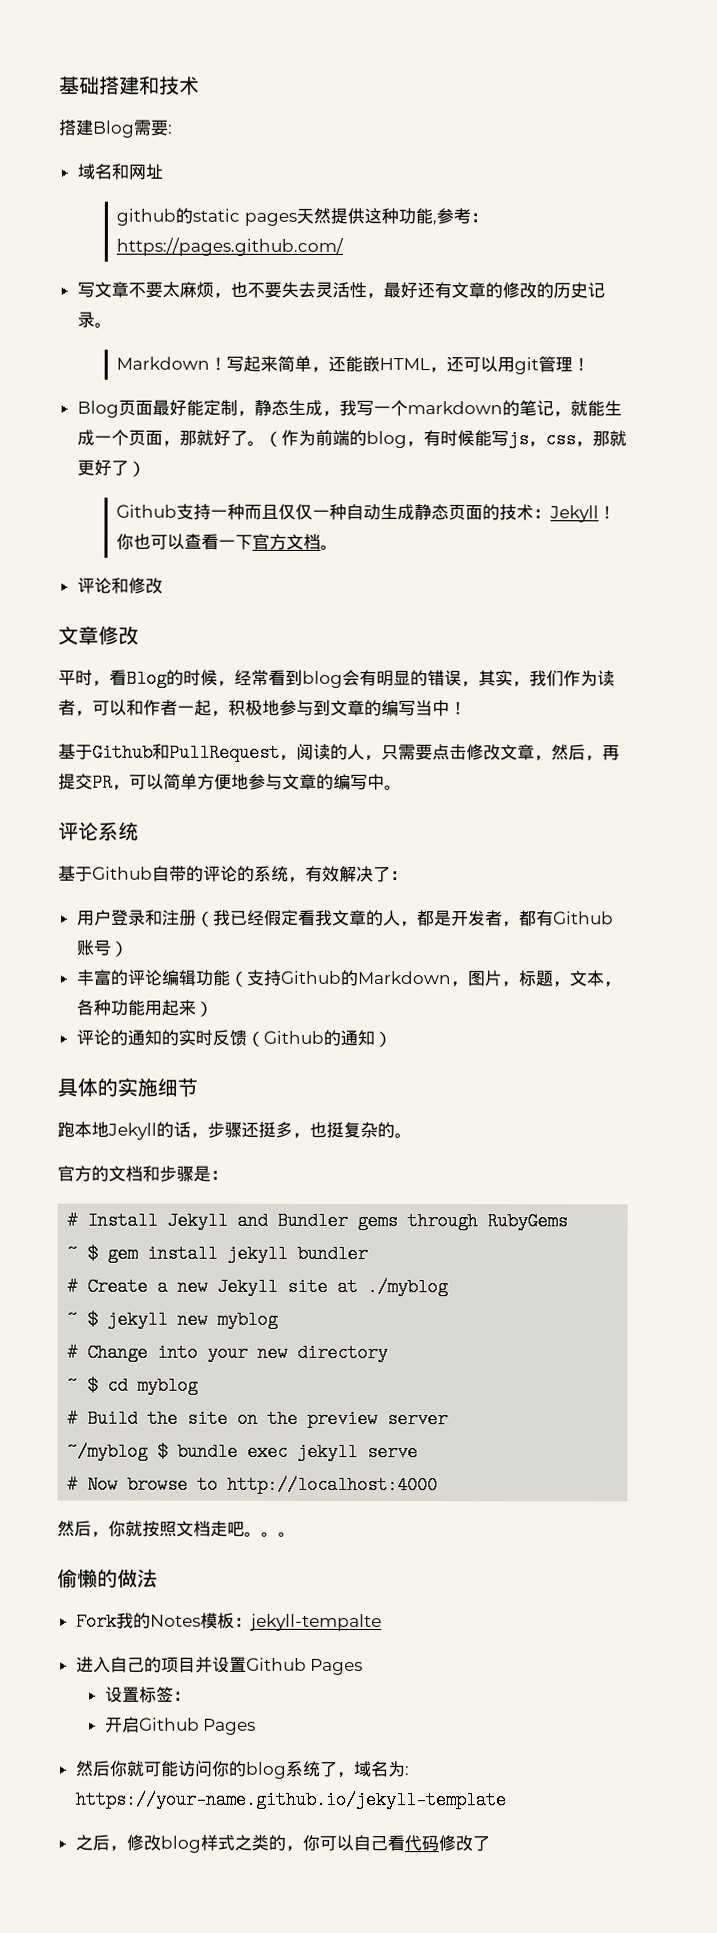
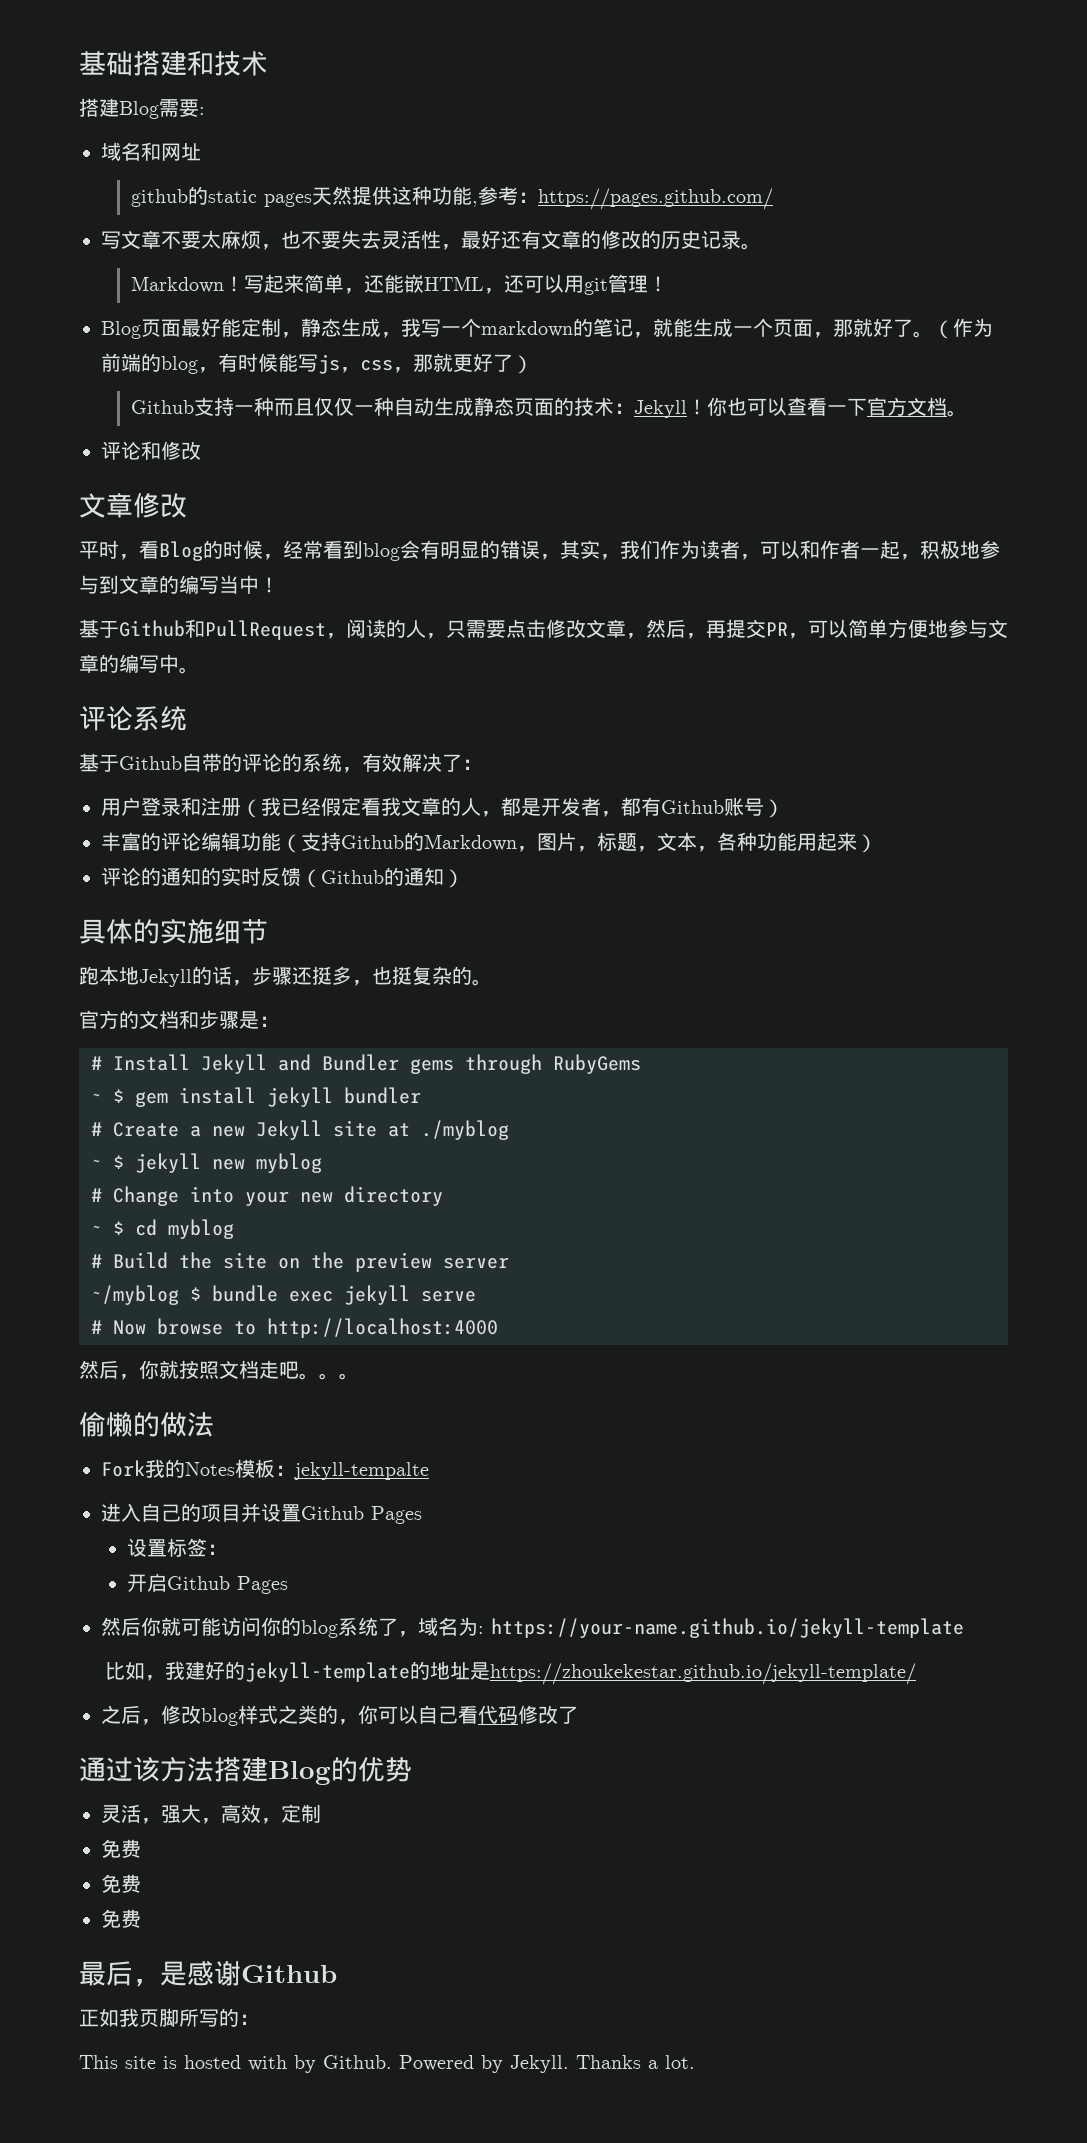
(506, 1800) none -> [105,1661,917,1685] // 比如，我建好的jekyll-template的地址是https://zhoukekestar.github.io/jekyll-template/
(490, 1844) none -> [79,1757,412,1785] [101,1804,321,1824] [101,1839,141,1858] [101,1874,141,1893] [101,1909,141,1928] [79,1960,337,1987] [79,2008,259,2027] [79,2055,695,2073] // 通过该方法搭建Blog的优势 // 灵活，强大，高效，定制 // 免费 // 免费 // 免费 // 最后，是感谢Github // 正如我页脚所写的： // This site is hosted with by Github. Powered by Jekyll. Thanks a lot.

